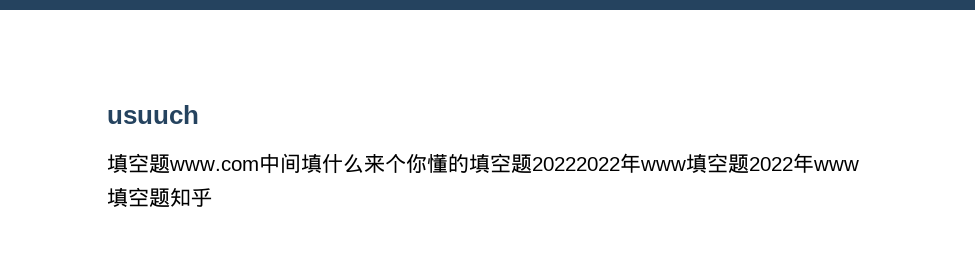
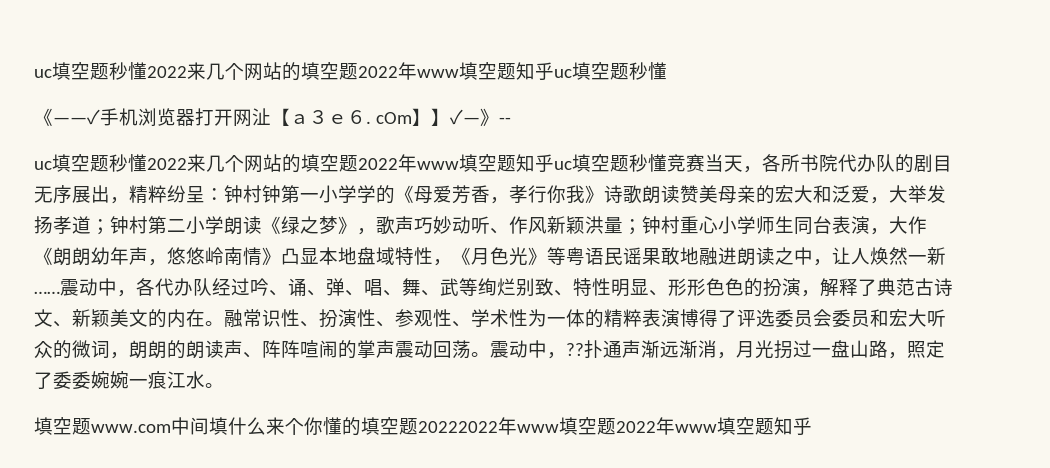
[107,105,199,124] usuuch -> [34,62,667,81] [34,108,511,127] [34,154,952,173] [34,185,946,204] [34,216,927,235] [34,247,946,266] [34,278,953,297] [34,309,946,328] [34,340,945,359] [34,371,224,389] uc填空题秒懂2022来几个网站的填空题2022年www填空题知乎uc填空题秒懂 // 《——✓手机浏览器打开网沚【ａ３ｅ６. cOm】】✓—》-- // uc填空题秒懂2022来几个网站的填空题2022年www填空题知乎uc填空题秒懂竞赛当天，各所书院代办队的剧目无序展出，精粹纷呈：钟村钟第一小学学的《母爱芳香，孝行你我》诗歌朗读赞美母亲的宏大和泛爱，大举发扬孝道；钟村第二小学朗读《绿之梦》，歌声巧妙动听、作风新颖洪量；钟村重心小学师生同台表演，大作《朗朗幼年声，悠悠岭南情》凸显本地盘域特性，《月色光》等粤语民谣果敢地融进朗读之中，让人焕然一新……震动中，各代办队经过吟、诵、弹、唱、舞、武等绚烂别致、特性明显、形形色色的扮演，解释了典范古诗文、新颖美文的内在。融常识性、扮演性、参观性、学术性为一体的精粹表演博得了评选委员会委员和宏大听众的微词，朗朗的朗读声、阵阵喧闹的掌声震动回荡。震动中，??扑通声渐远渐消，月光拐过一盘山路，照定了委委婉婉一痕江水。

